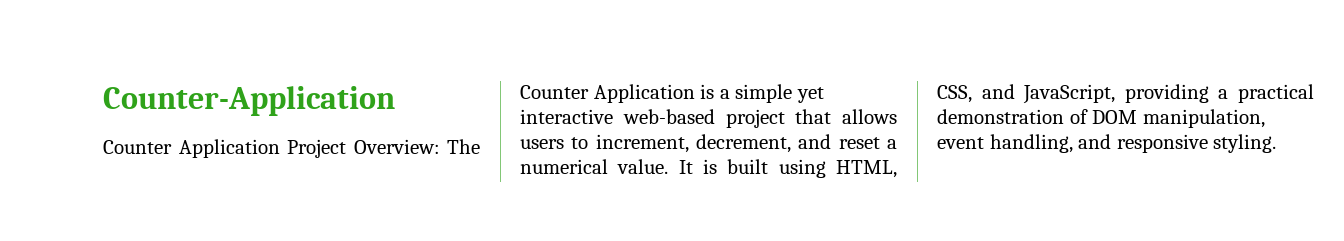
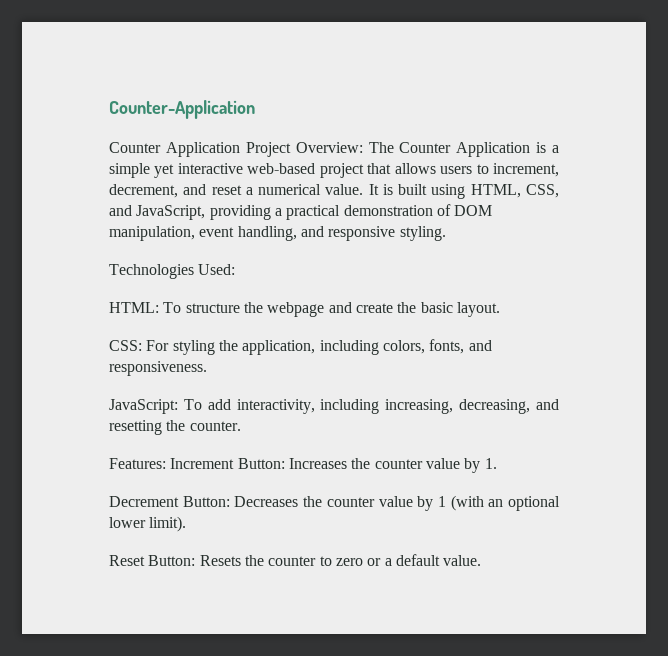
(1277, 143) none -> [109,264,236,279] [109,302,500,317] [109,339,492,355] [109,361,207,376] [109,399,559,414] [109,420,241,435] [109,458,497,473] [109,495,560,511] [109,516,187,532] [109,554,482,566] // Technologies Used: // HTML: To structure the webpage and create the basic layout. // CSS: For styling the application, including colors, fonts, and responsiveness. // JavaScript: To add interactivity, including increasing, decreasing, and resetting the counter. // Features: Increment Button: Increases the counter value by 1. // Decrement Button: Decreases the counter value by 1 (with an optional lower limit). // Reset Button: Resets the counter to zero or a default value.

